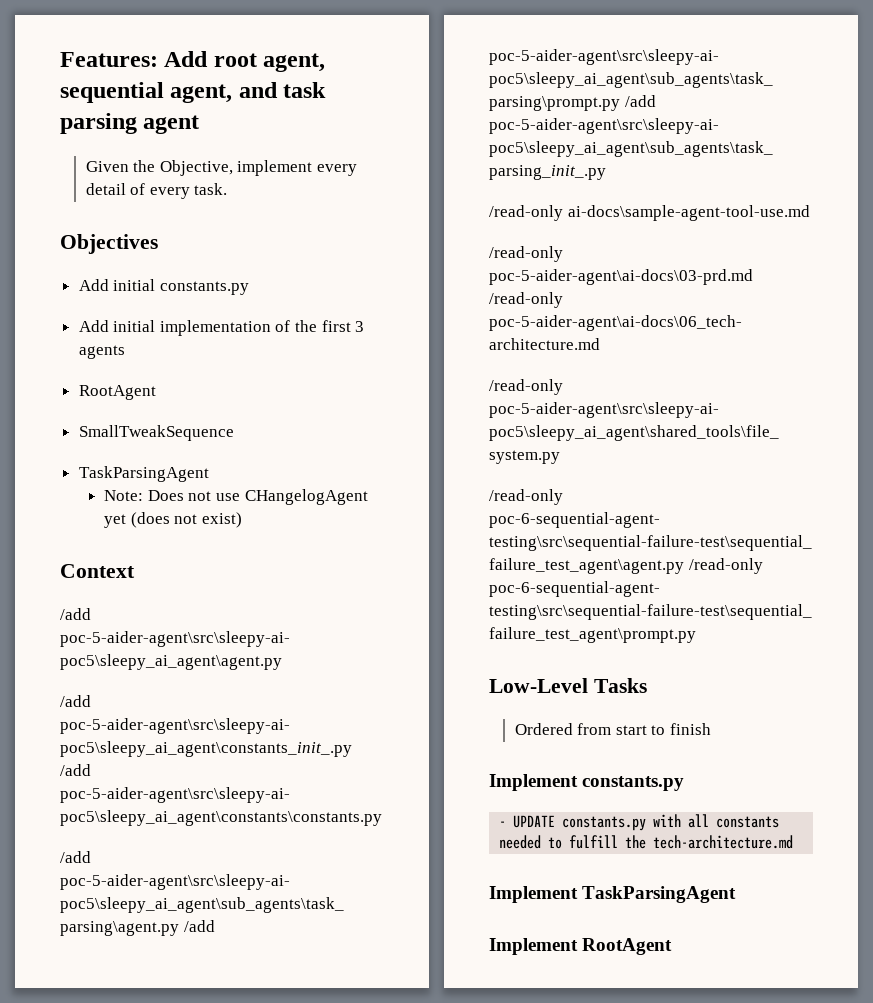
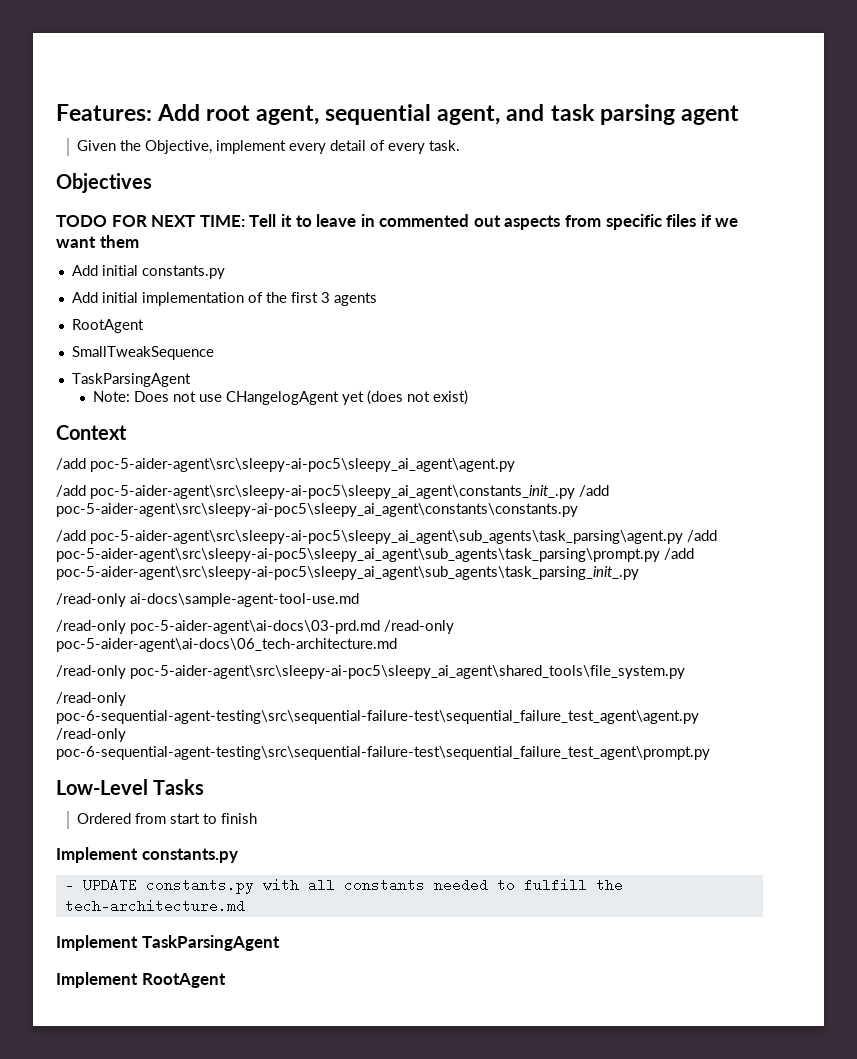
(158, 244) none -> [56,214,739,230] [56,235,139,248] // TODO FOR NEXT TIME: Tell it to leave in commented out aspects from specific files if we want them

